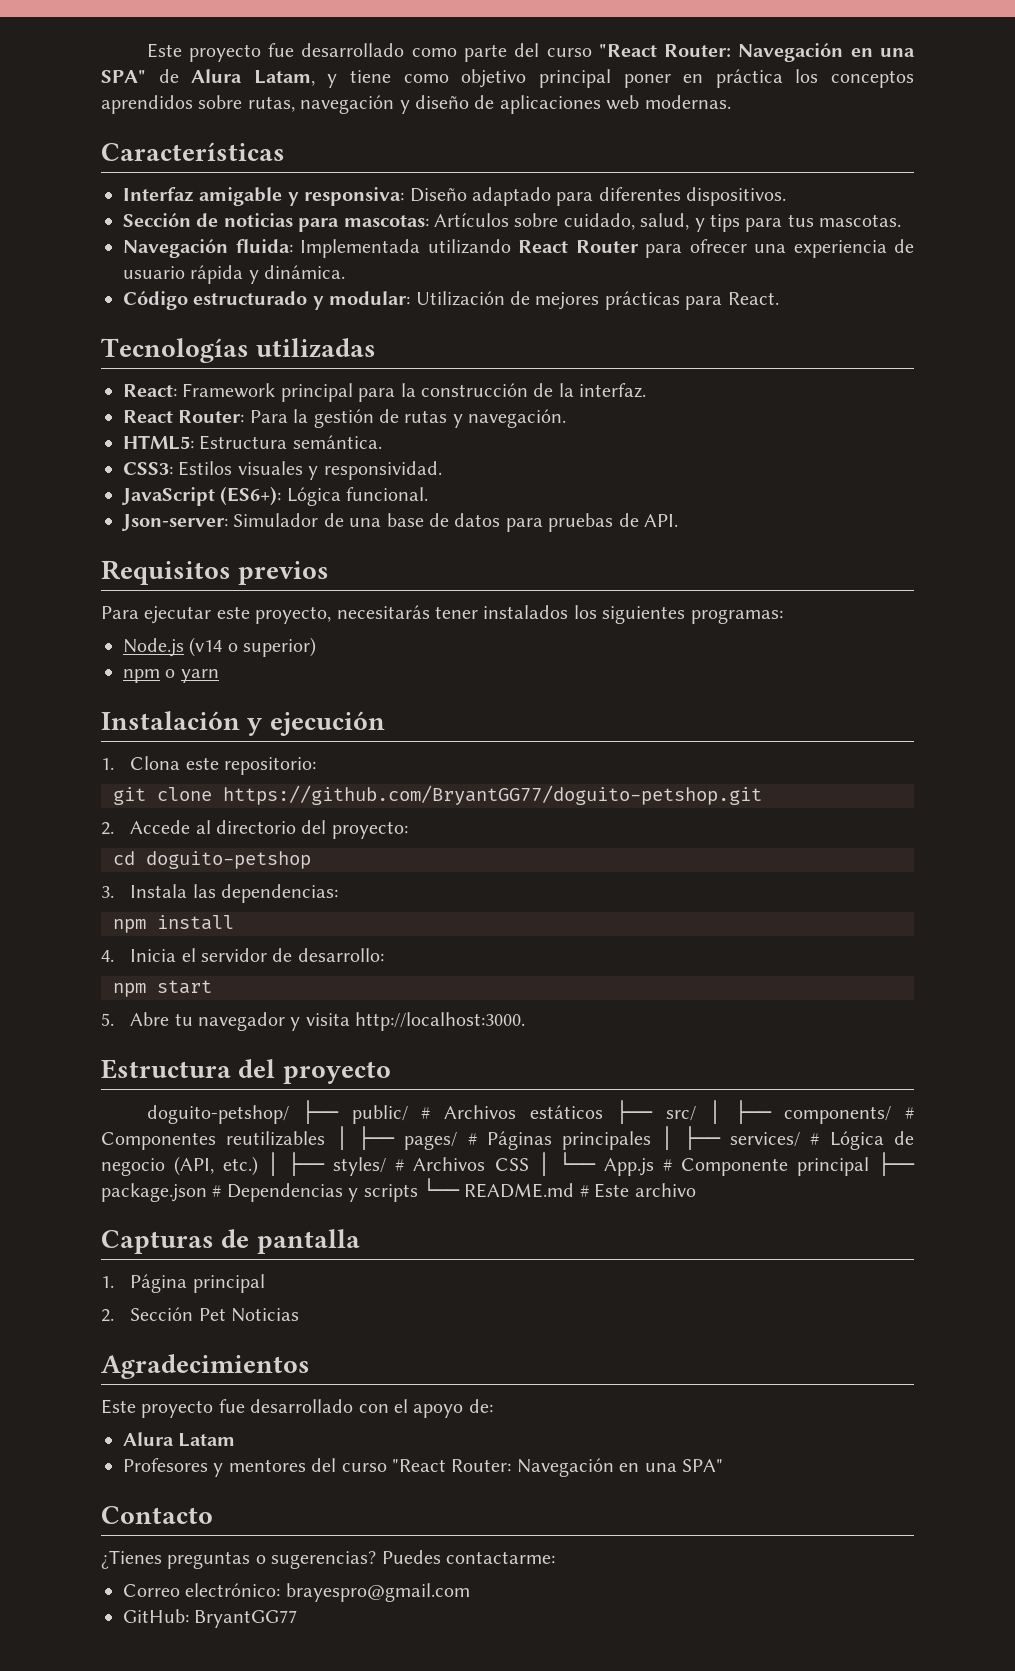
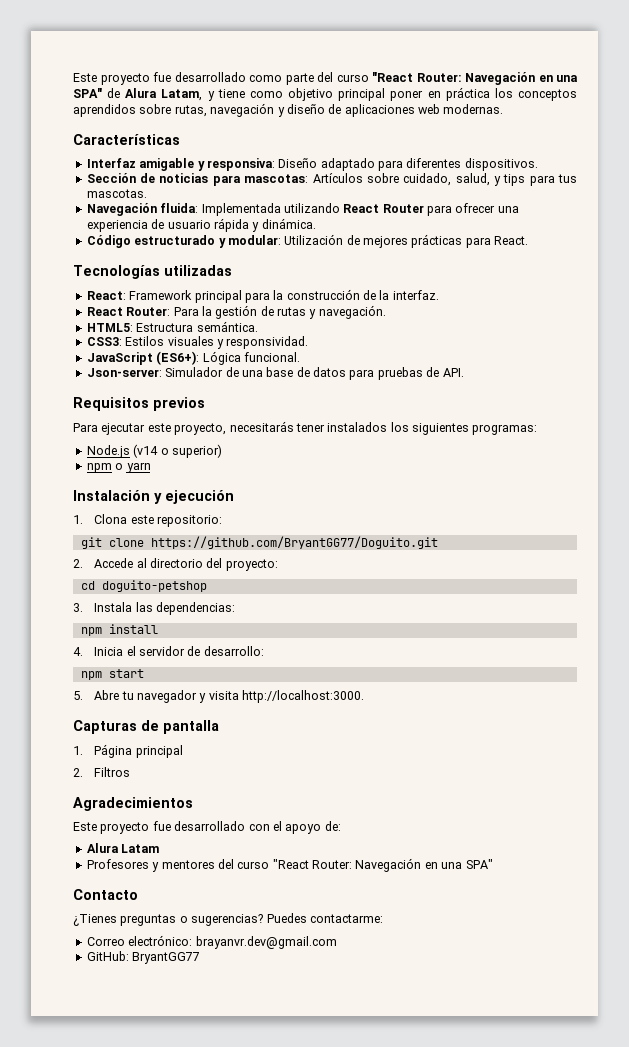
[223,785,762,805] https://github.com/BryantGG77/doguito-petshop.git -> [150,536,438,549] https://github.com/BryantGG77/Doguito.git
[101,1059,391,1084] [146,1100,915,1124] [101,1126,914,1150] [101,1152,916,1176] [101,1178,696,1202] // Estructura del proyecto // doguito-petshop/ ├── public/ # Archivos estáticos ├── src/ │ ├── components/ # Componentes reutilizables │ ├── pages/ # Páginas principales │ ├── services/ # Lógica de negocio (API, etc.) │ ├── styles/ # Archivos CSS │ └── App.js # Componente principal ├── package.json # Dependencias y scripts └── README.md # Este archivo -> (365, 696) none
[130,1307,299,1322] Sección Pet Noticias -> [94,767,131,777] Filtros
[285,1583,470,1602] brayespro@gmail.com -> [195,936,337,949] brayanvr.dev@gmail.com

